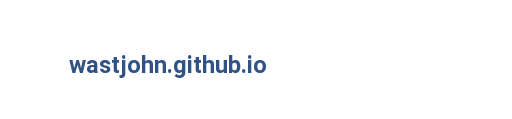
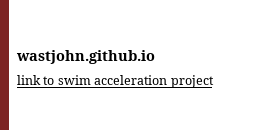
(267, 66) none -> [17,75,214,88] // link to swim acceleration project

